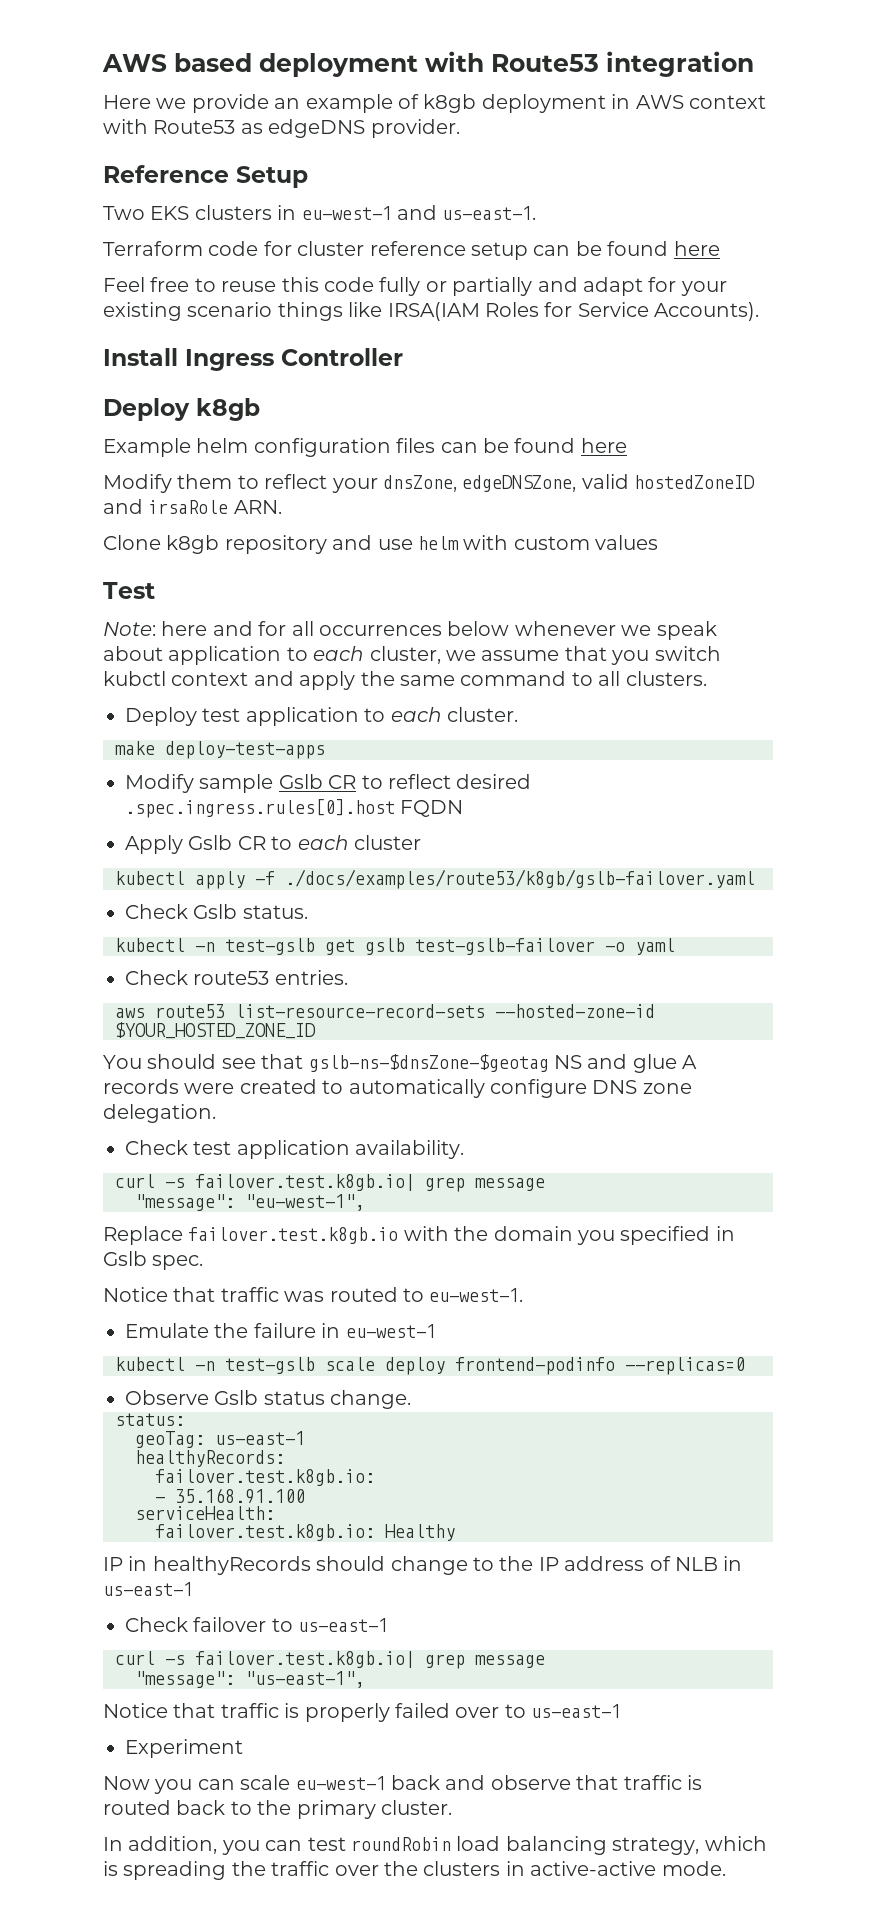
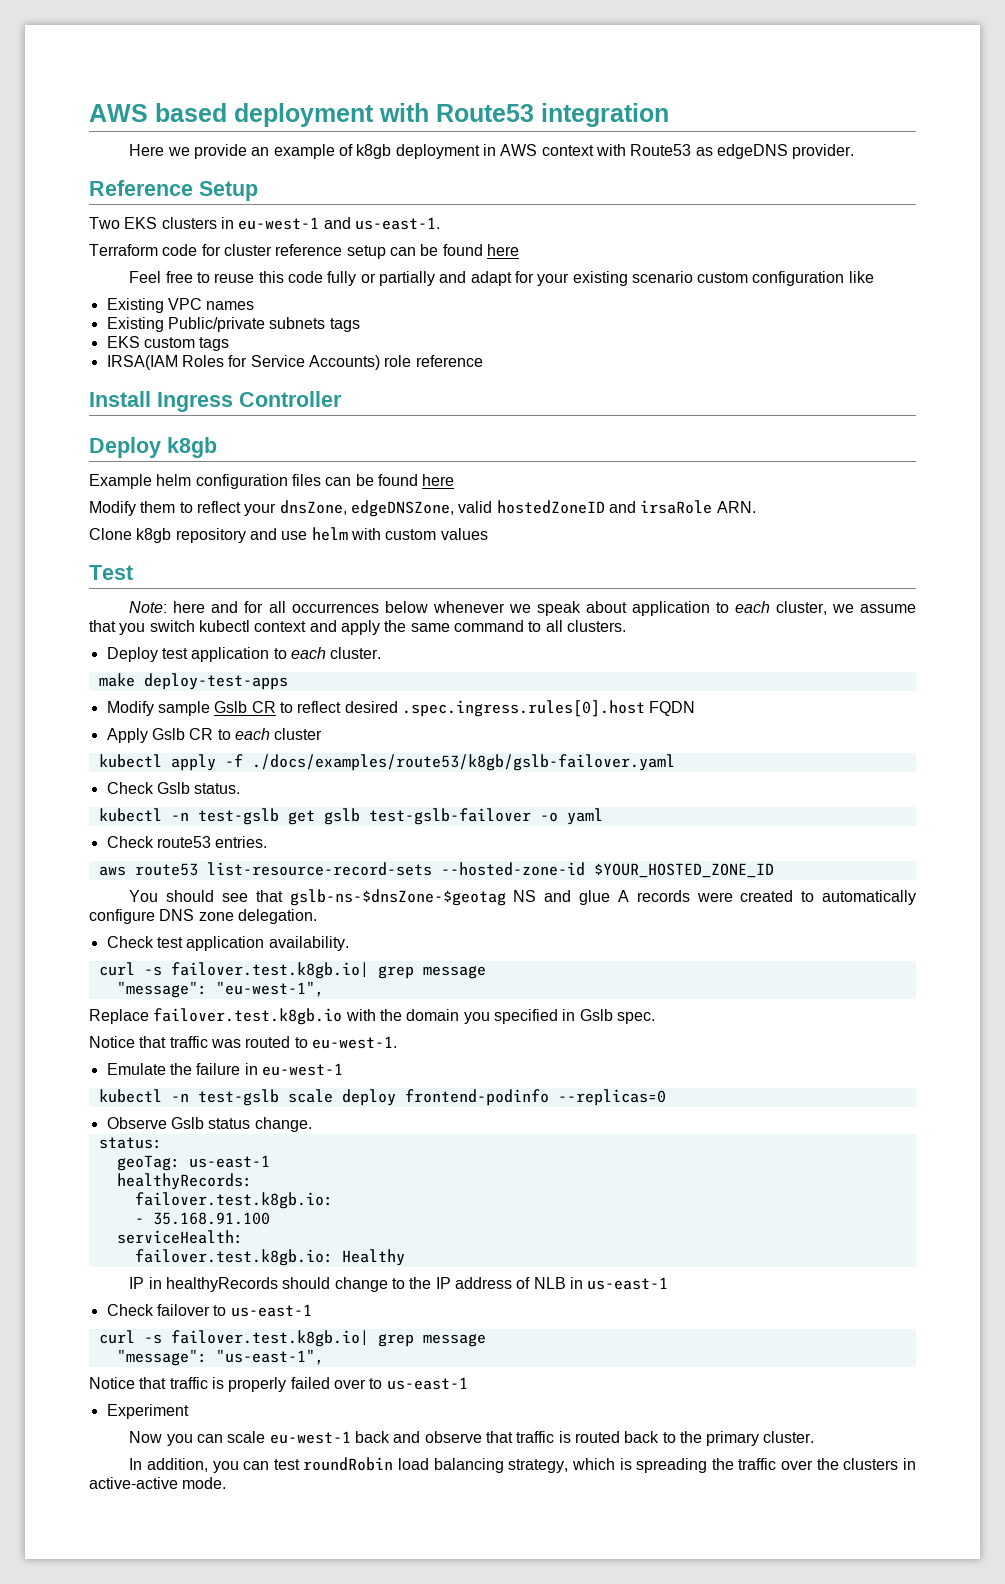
[277,302,343,321] things -> [697,271,845,286] custom configuration
(383, 309) none -> [106,298,255,313] [106,317,360,332] [106,336,230,351] // Existing VPC names // Existing Public/private subnets tags // EKS custom tags //
[654,302,760,321] Accounts). -> [308,355,483,370] Accounts) role reference
[103,671,166,686] kubctl -> [198,620,250,632] kubectl

